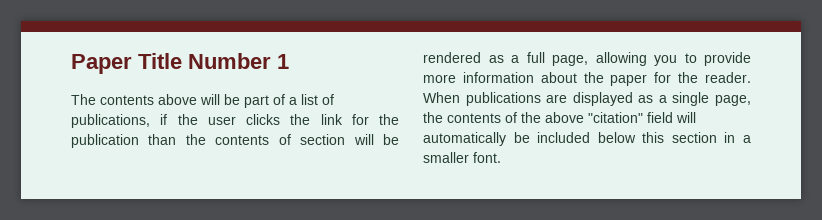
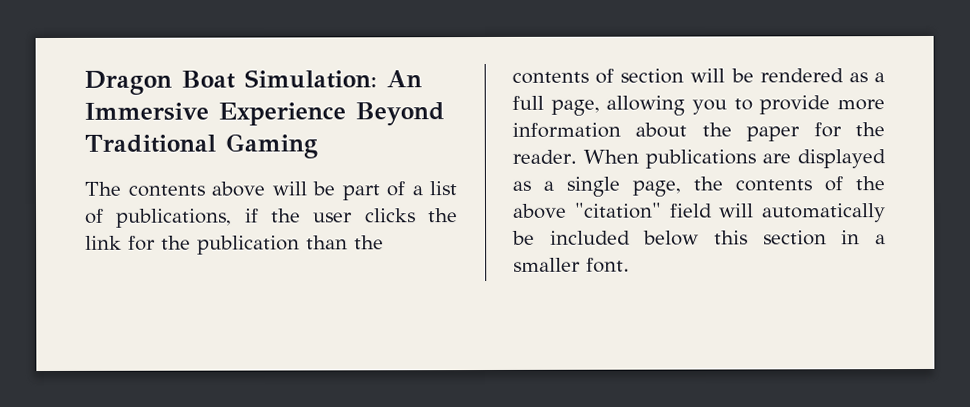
[71,53,289,74] Paper Title Number 1 -> [84,69,422,95] [84,102,445,127] [84,133,318,159] Dragon Boat Simulation: An Immersive Experience Beyond Traditional Gaming

